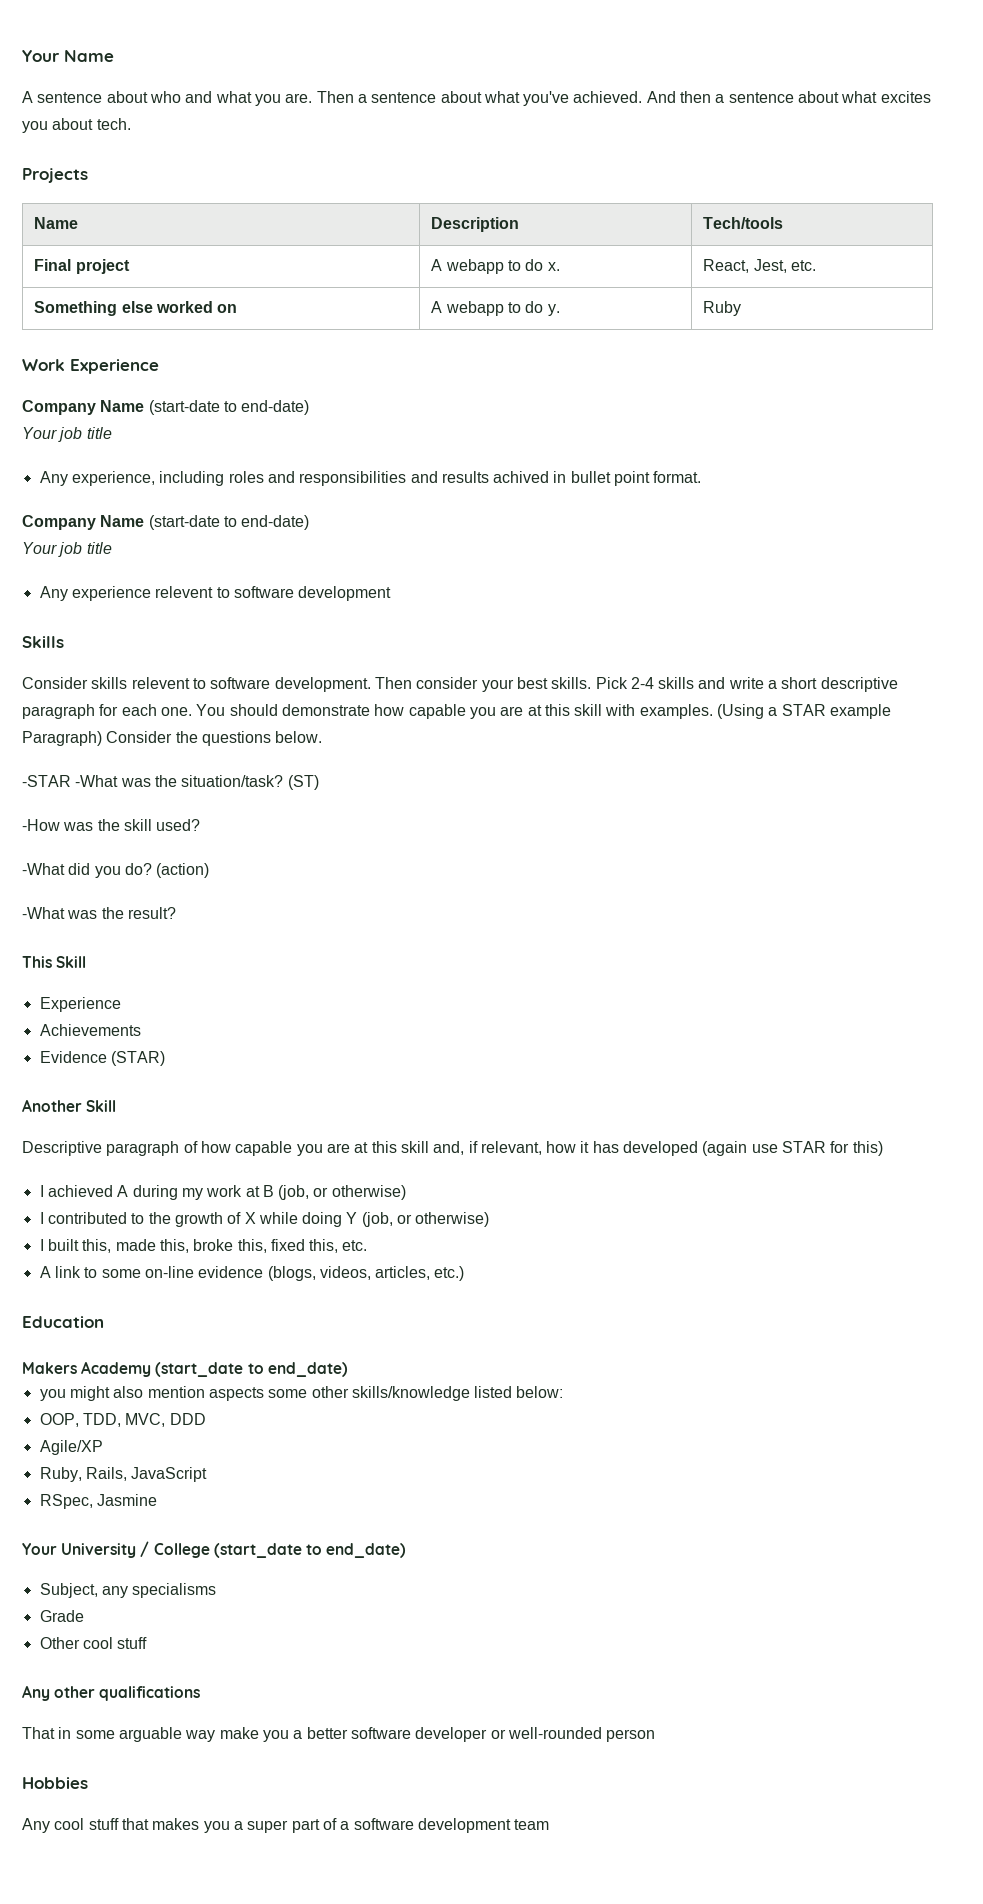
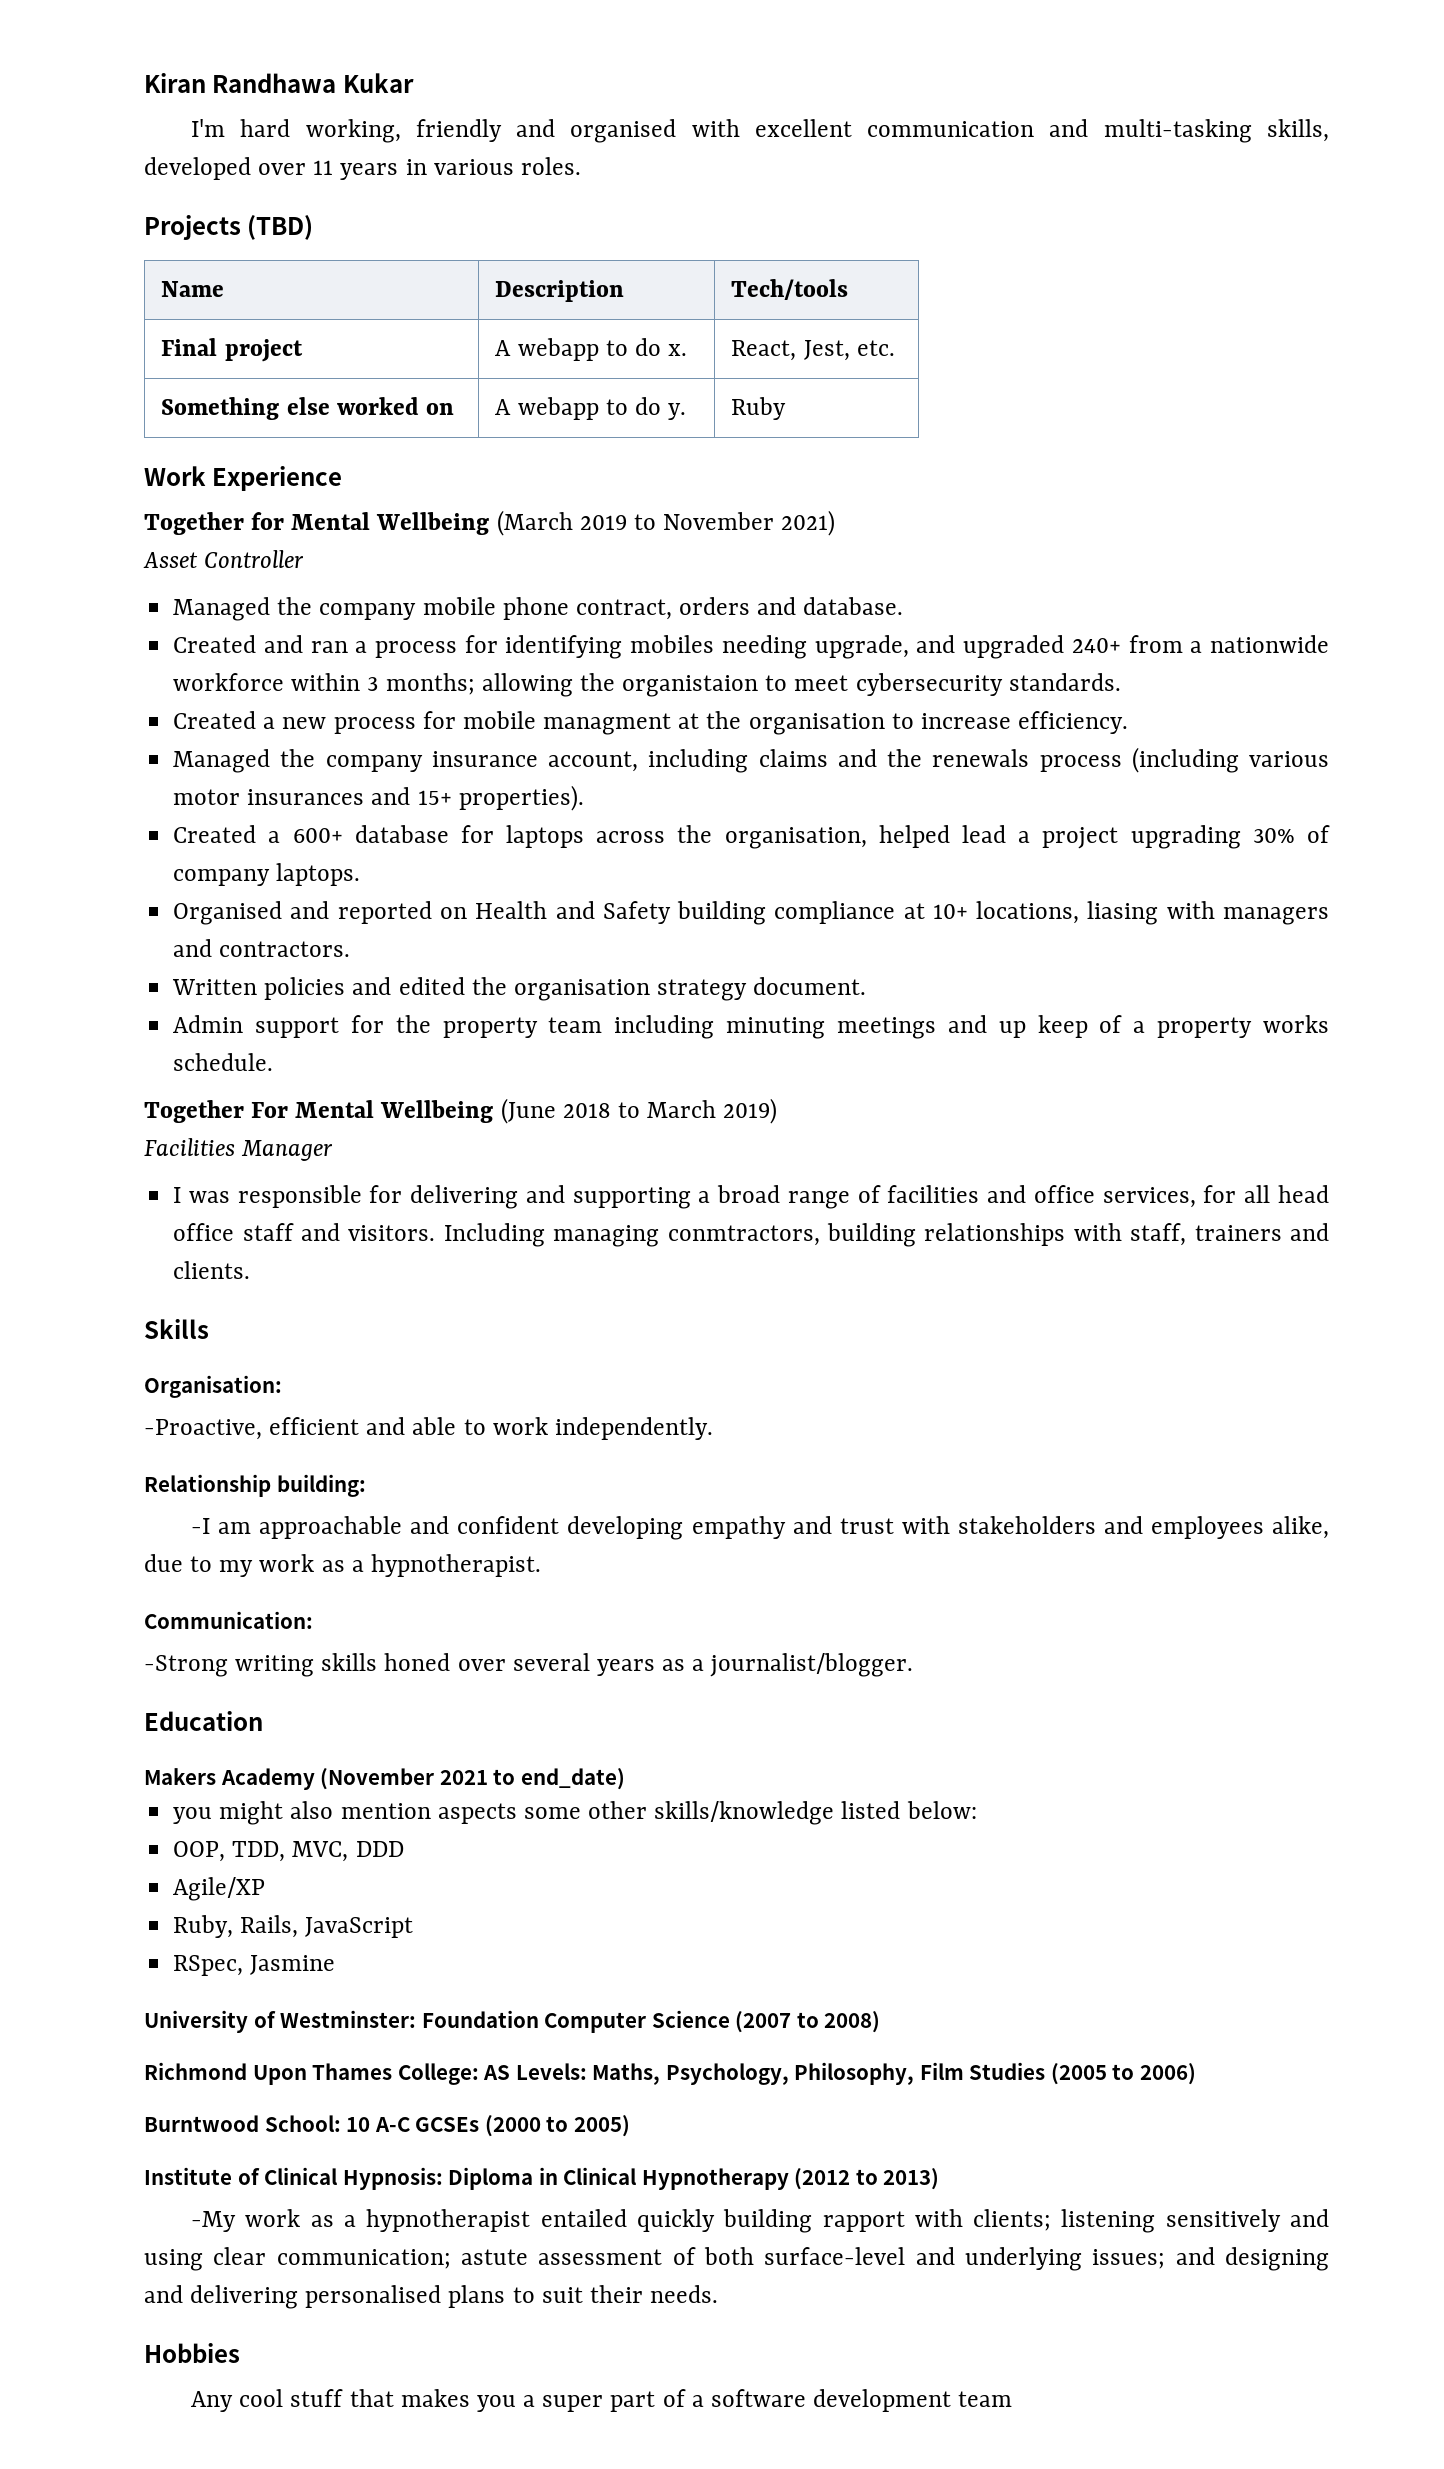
[22,50,114,62] [22,91,931,106] [22,118,131,133] Your Name // A sentence about who and what you are. Then a sentence about what you've achieved. And then a sentence about what excites you about tech. -> [144,73,414,93] [191,119,1330,143] [144,157,581,180] Kiran Randhawa Kukar // I'm hard working, friendly and organised with excellent communication and multi-tasking skills, developed over 11 years in various roles.
(88, 175) none -> [247,215,314,240] (TBD)
[22,400,310,415] [22,427,112,442] [39,471,702,486] [22,515,310,530] [22,542,112,557] [39,586,392,601] [22,636,64,648] [22,677,898,692] [22,704,892,719] [22,731,323,746] [22,775,319,790] [22,819,201,831] [22,863,210,878] [22,907,176,919] [22,956,87,968] [39,997,121,1012] [39,1024,141,1036] [39,1051,165,1066] [22,1099,117,1112] [22,1141,883,1156] [39,1185,406,1200] [39,1212,490,1227] [39,1239,368,1253] [39,1266,465,1281] Company Name (start-date to end-date) // Your job title // Any experience, including roles and responsibilities and results achived in bullet point format. // Company Name (start-date to end-date) // Your job title // Any experience relevent to software development // Skills // Consider skills relevent to software development. Then consider your best skills. Pick 2-4 skills and write a short descriptive paragraph for each one. You should demonstrate how capable you are at this skill with examples. (Using a STAR example Paragraph) Consider the questions below. // -STAR -What was the situation/task? (ST) // -How was the skill used? // -What did you do? (action) // -What was the result? // This Skill // Experience // Achievements // Evidence (STAR) // Another Skill // Descriptive paragraph of how capable you are at this skill and, if relevant, how it has developed (again use STAR for this) // I achieved A during my work at B (job, or otherwise) // I contributed to the growth of X while doing Y (job, or otherwise) // I built this, made this, broke this, fixed this, etc. // A link to some on-line evidence (blogs, videos, articles, etc.) -> [144,510,836,536] [143,550,305,568] [173,597,904,621] [173,635,1329,659] [173,673,1121,697] [173,711,1129,735] [173,747,1329,773] [173,785,584,811] [173,825,1330,849] [173,863,361,886] [173,901,1329,925] [173,939,351,957] [172,977,867,1001] [173,1015,1329,1039] [173,1053,274,1071] [144,1098,778,1124] [144,1138,334,1161] [173,1185,1329,1209] [173,1223,1329,1247] [173,1261,251,1279] [144,1319,209,1339] [144,1375,282,1398] [144,1417,713,1440] [144,1474,366,1497] [191,1516,1329,1540] [144,1554,541,1577] [144,1611,313,1629] [144,1653,914,1677] Together for Mental Wellbeing (March 2019 to November 2021) // Asset Controller // Managed the company mobile phone contract, orders and database. // Created and ran a process for identifying mobiles needing upgrade, and upgraded 240+ from a nationwide workforce within 3 months; allowing the organistaion to meet cybersecurity standards. // Created a new process for mobile managment at the organisation to increase efficiency. // Managed the company insurance account, including claims and the renewals process (including various motor insurances and 15+ properties). // Created a 600+ database for laptops across the organisation, helped lead a project upgrading 30% of company laptops. // Organised and reported on Health and Safety building compliance at 10+ locations, liasing with managers and contractors. // Written policies and edited the organisation strategy document. // Admin support for the property team including minuting meetings and up keep of a property works schedule. // Together For Mental Wellbeing (June 2018 to March 2019) // Facilities Manager // I was responsible for delivering and supporting a broad range of facilities and office services, for all head office staff and visitors. Including managing conmtractors, building relationships with staff, trainers and clients. // Skills // Organisation: // -Proactive, efficient and able to work independently. // Relationship building: // -I am approachable and confident developing empathy and trust with stakeholders and employees alike, due to my work as a hypnotherapist. // Communication: // -Strong writing skills honed over several years as a journalist/blogger.
[155,1362,244,1377] (start_date -> [320,1768,488,1790] (November 2021
[22,1541,407,1558] [39,1583,217,1598] [39,1610,84,1622] [39,1637,148,1649] [22,1685,201,1701] [22,1727,656,1742] Your University / College (start_date to end_date) // Subject, any specialisms // Grade // Other cool stuff // Any other qualifications // That in some arguable way make you a better software developer or well-rounded person -> [144,2010,881,2033] [144,2062,1196,2085] [144,2115,630,2137] [144,2167,940,2190] [191,2209,1329,2233] [144,2247,1329,2271] [144,2285,719,2309] University of Westminster: Foundation Computer Science (2007 to 2008) // Richmond Upon Thames College: AS Levels: Maths, Psychology, Philosophy, Film Studies (2005 to 2006) // Burntwood School: 10 A-C GCSEs (2000 to 2005) // Institute of Clinical Hypnosis: Diploma in Clinical Hypnotherapy (2012 to 2013) // -My work as a hypnotherapist entailed quickly building rapport with clients; listening sensitively and using clear communication; astute assessment of both surface-level and underlying issues; and designing and delivering personalised plans to suit their needs.

